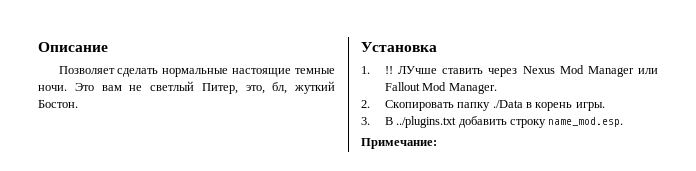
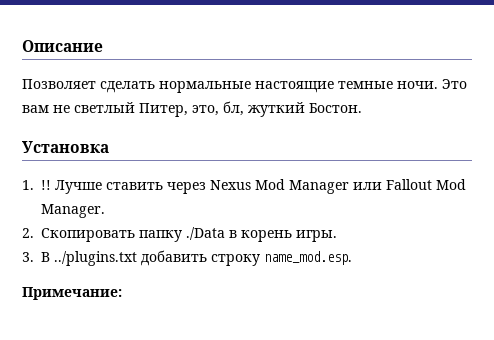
[398,66,438,74] ЛУчше -> [55,180,102,194] Лучше

